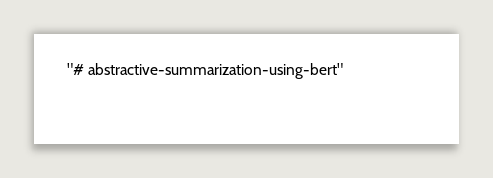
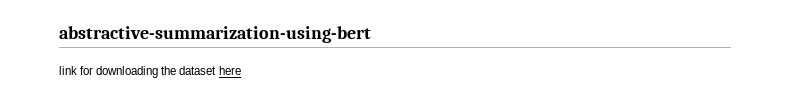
[67,63,344,79] "# abstractive-summarization-using-bert" -> [59,26,371,43] [59,66,241,78] abstractive-summarization-using-bert // link for downloading the dataset here

